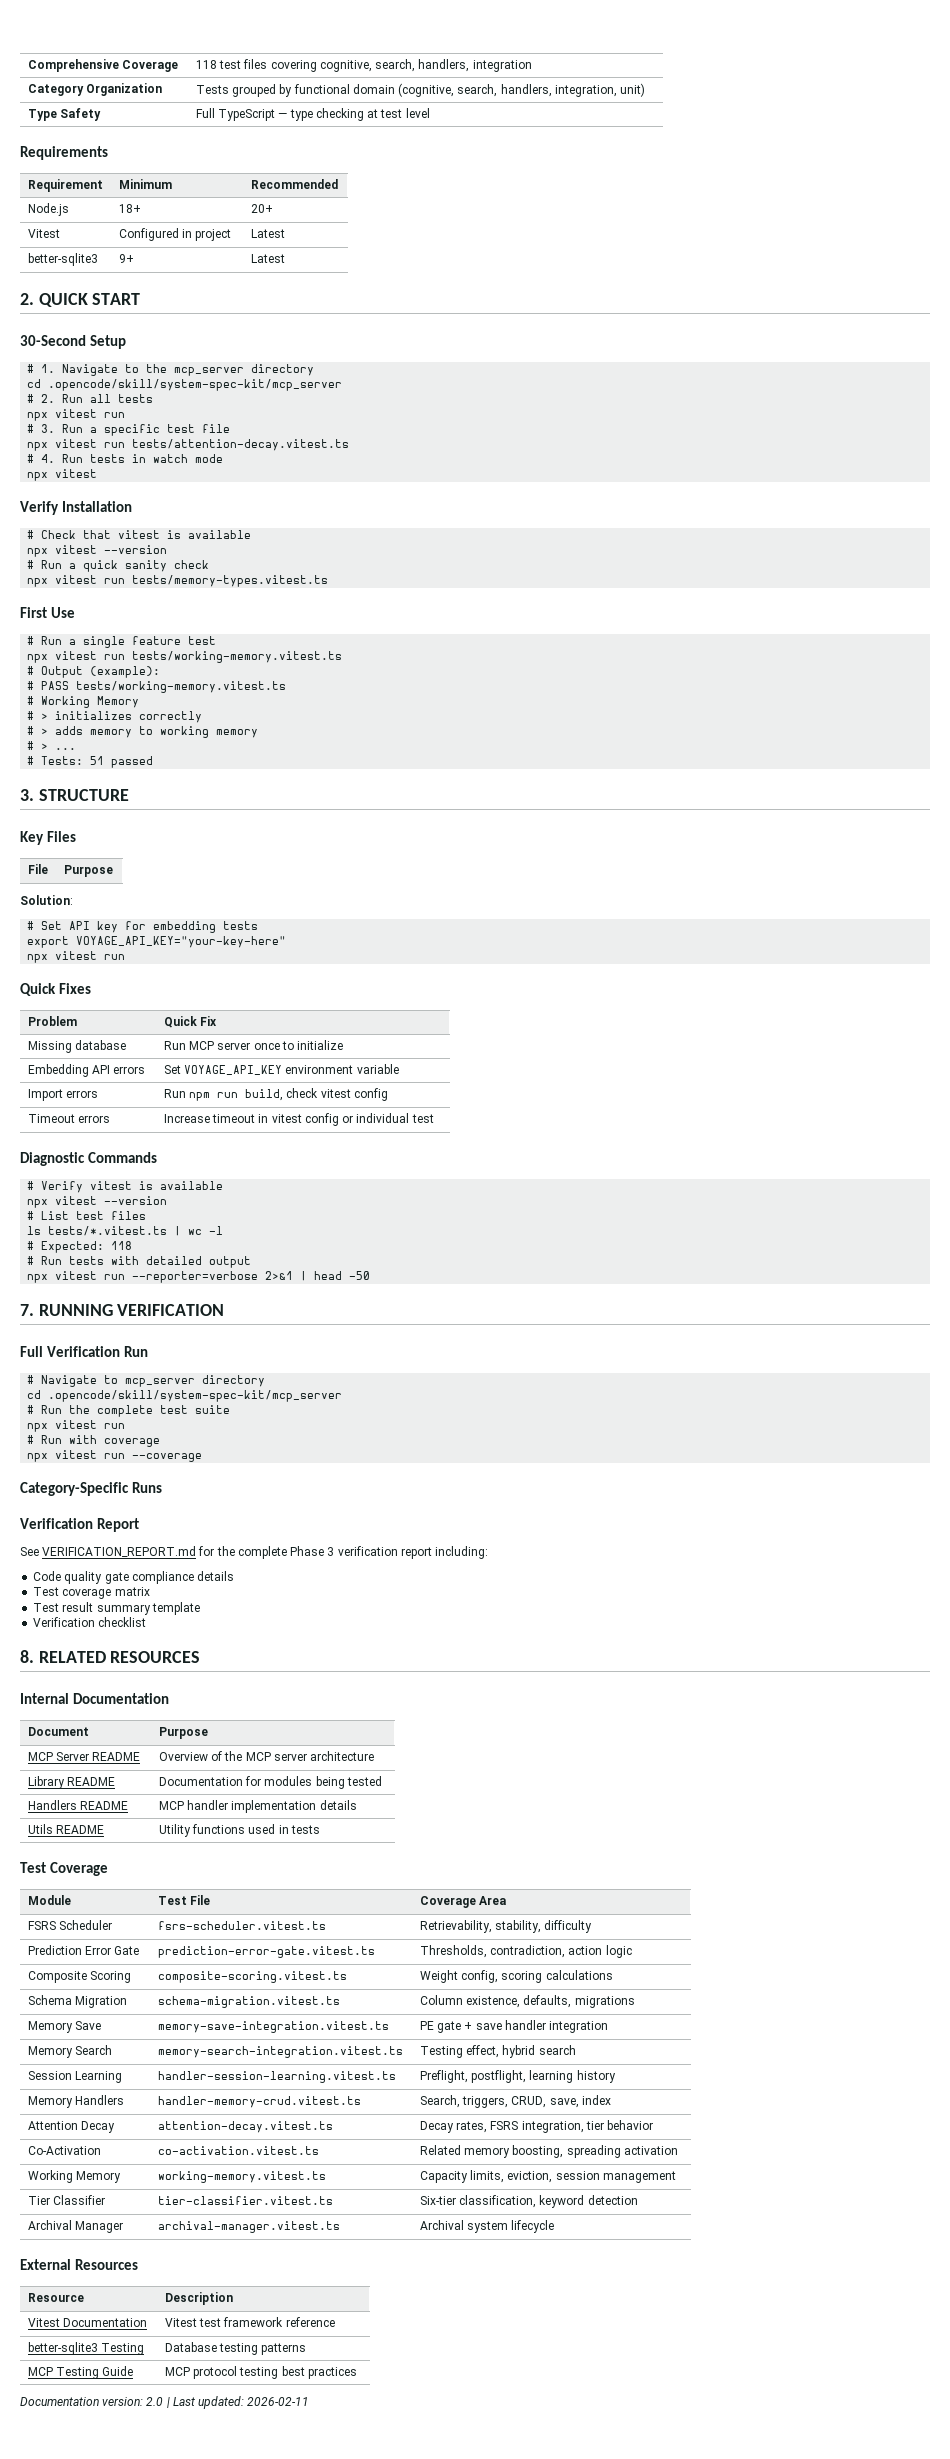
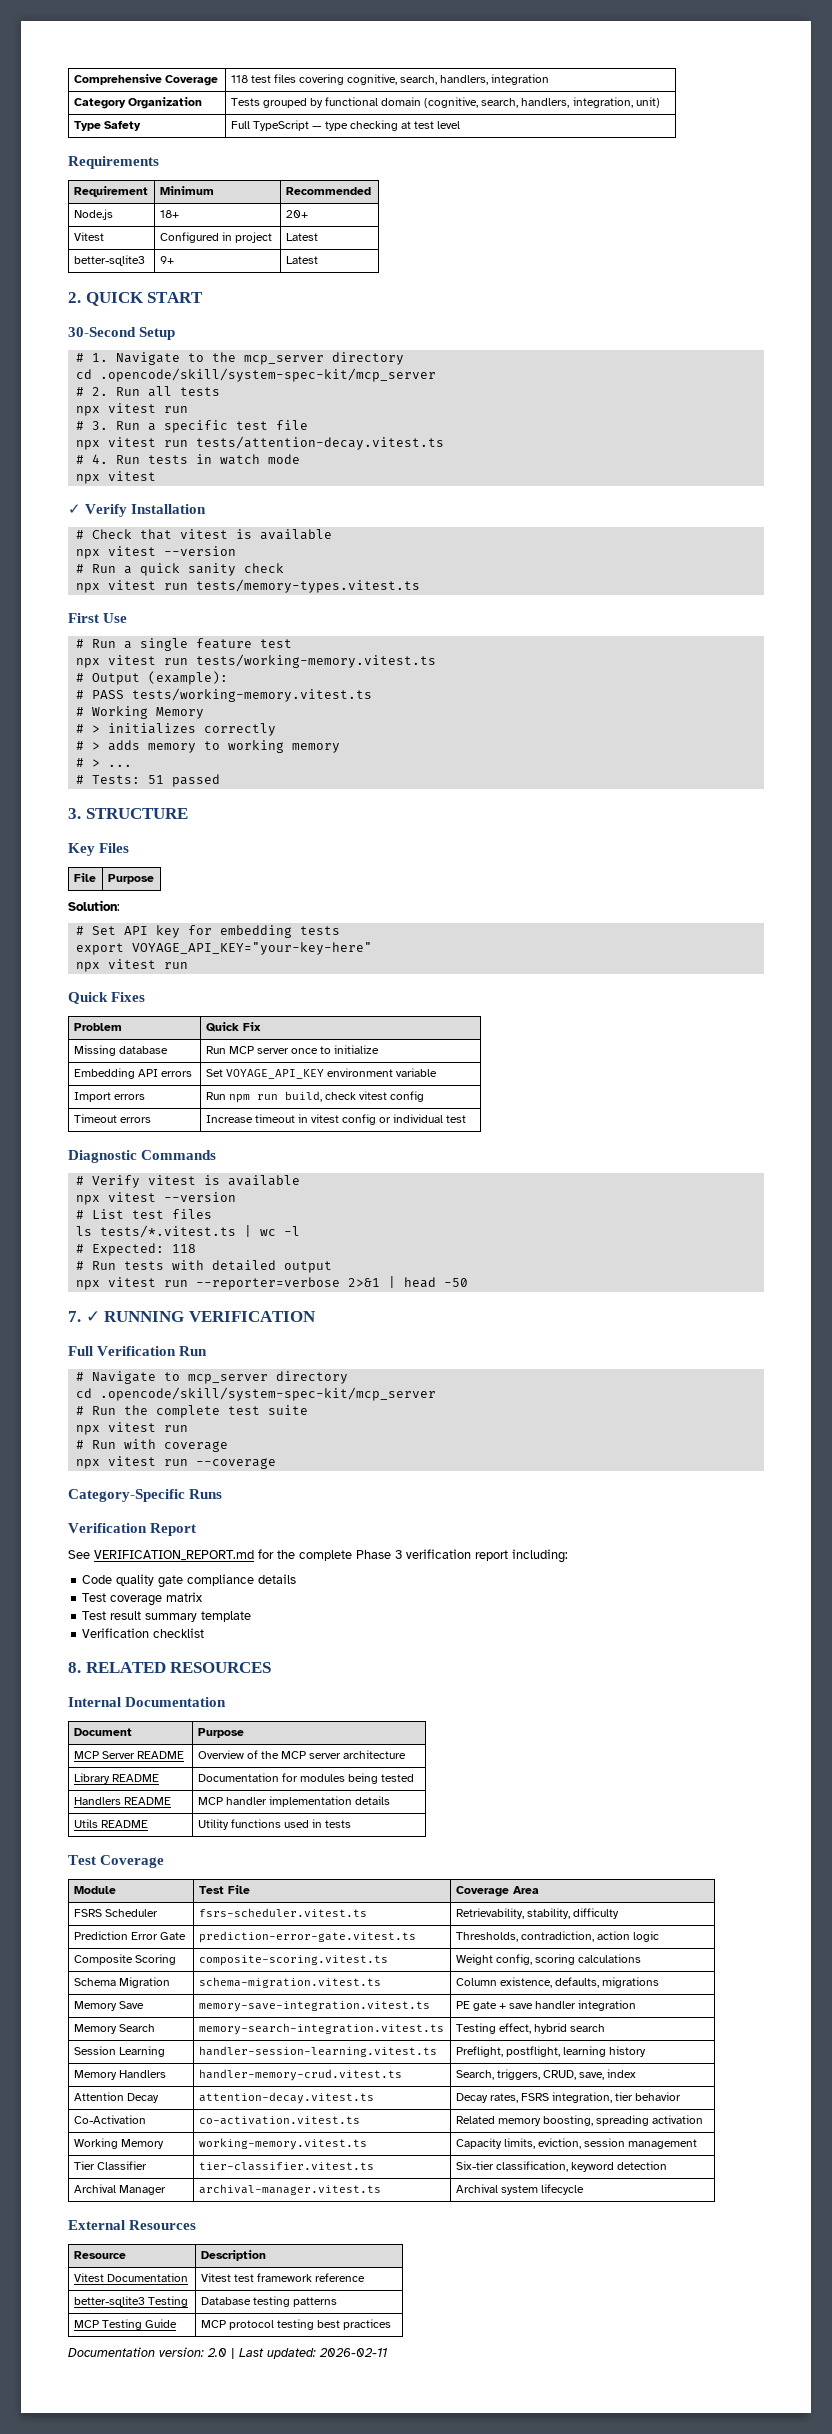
(98, 473) none -> [68,504,81,514] ✓
(34, 1310) none -> [85,1311,100,1322] ✓

